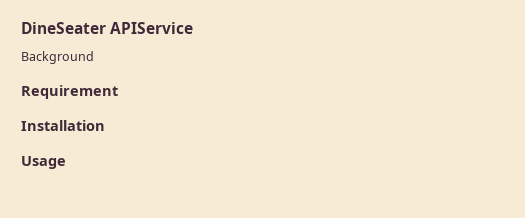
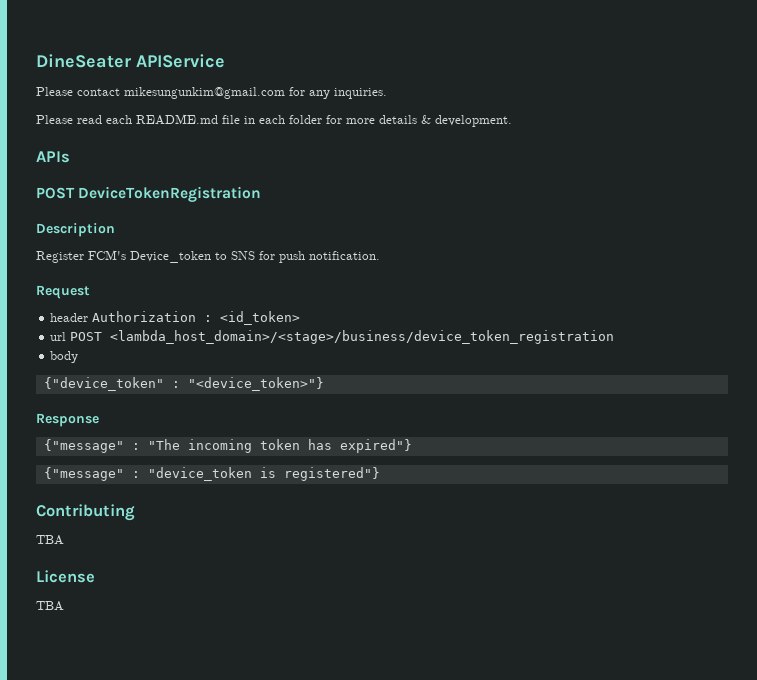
[21,51,94,64] [21,85,118,99] [21,120,105,131] [21,156,66,169] Background // Requirement // Installation // Usage -> [36,87,387,99] [36,114,512,127] [36,151,70,163] [36,186,262,202] [36,223,115,237] [36,250,380,263] [36,285,90,299] [50,311,301,325] [50,330,615,344] [50,351,79,363] [43,377,324,391] [36,413,99,427] [43,439,412,453] [43,467,380,481] [36,504,135,521] [36,535,64,545] [36,570,95,583] [36,601,64,611] Please contact mikesungunkim@gmail.com for any inquiries. // Please read each README.md file in each folder for more details & development. // APIs // POST DeviceTokenRegistration // Description // Register FCM's Device_token to SNS for push notification. // Request // header Authorization : <id_token> // url POST <lambda_host_domain>/<stage>/business/device_token_registration // body // {"device_token" : "<device_token>"} // Response // {"message" : "The incoming token has expired"} // {"message" : "device_token is registered"} // Contributing // TBA // License // TBA

